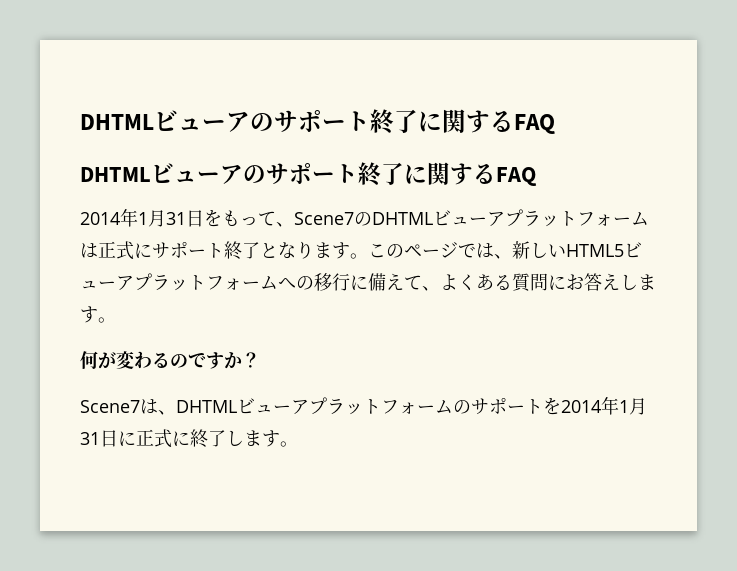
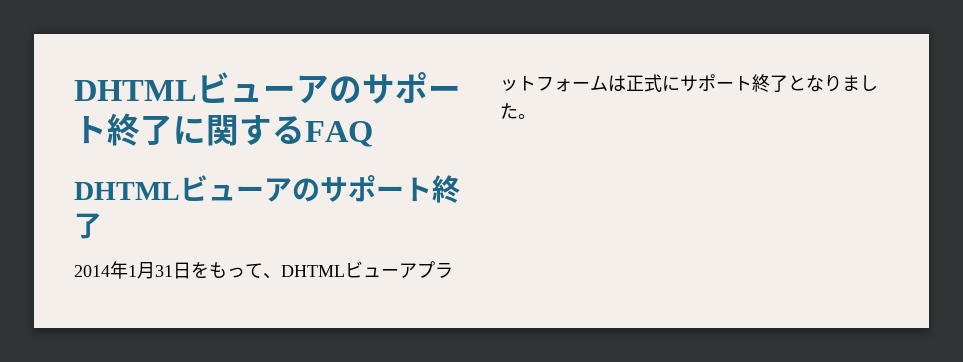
[404,162,537,186] に関するFAQ -> (102, 226) none
[294,212,372,226] Scene7の -> (281, 276) none
[332,241,642,259] [80,273,656,292] [80,306,116,323] [80,351,260,369] [80,396,647,415] [80,429,280,448] す。このページでは、新しいHTML5ビューアプラットフォームへの移行に備えて、よくある質問にお答えします。 // 何が変わるのですか？ // Scene7は、DHTMLビューアプラットフォームのサポートを2014年1月31日に正式に終了します -> [860,75,878,91] [500,103,518,119] した

